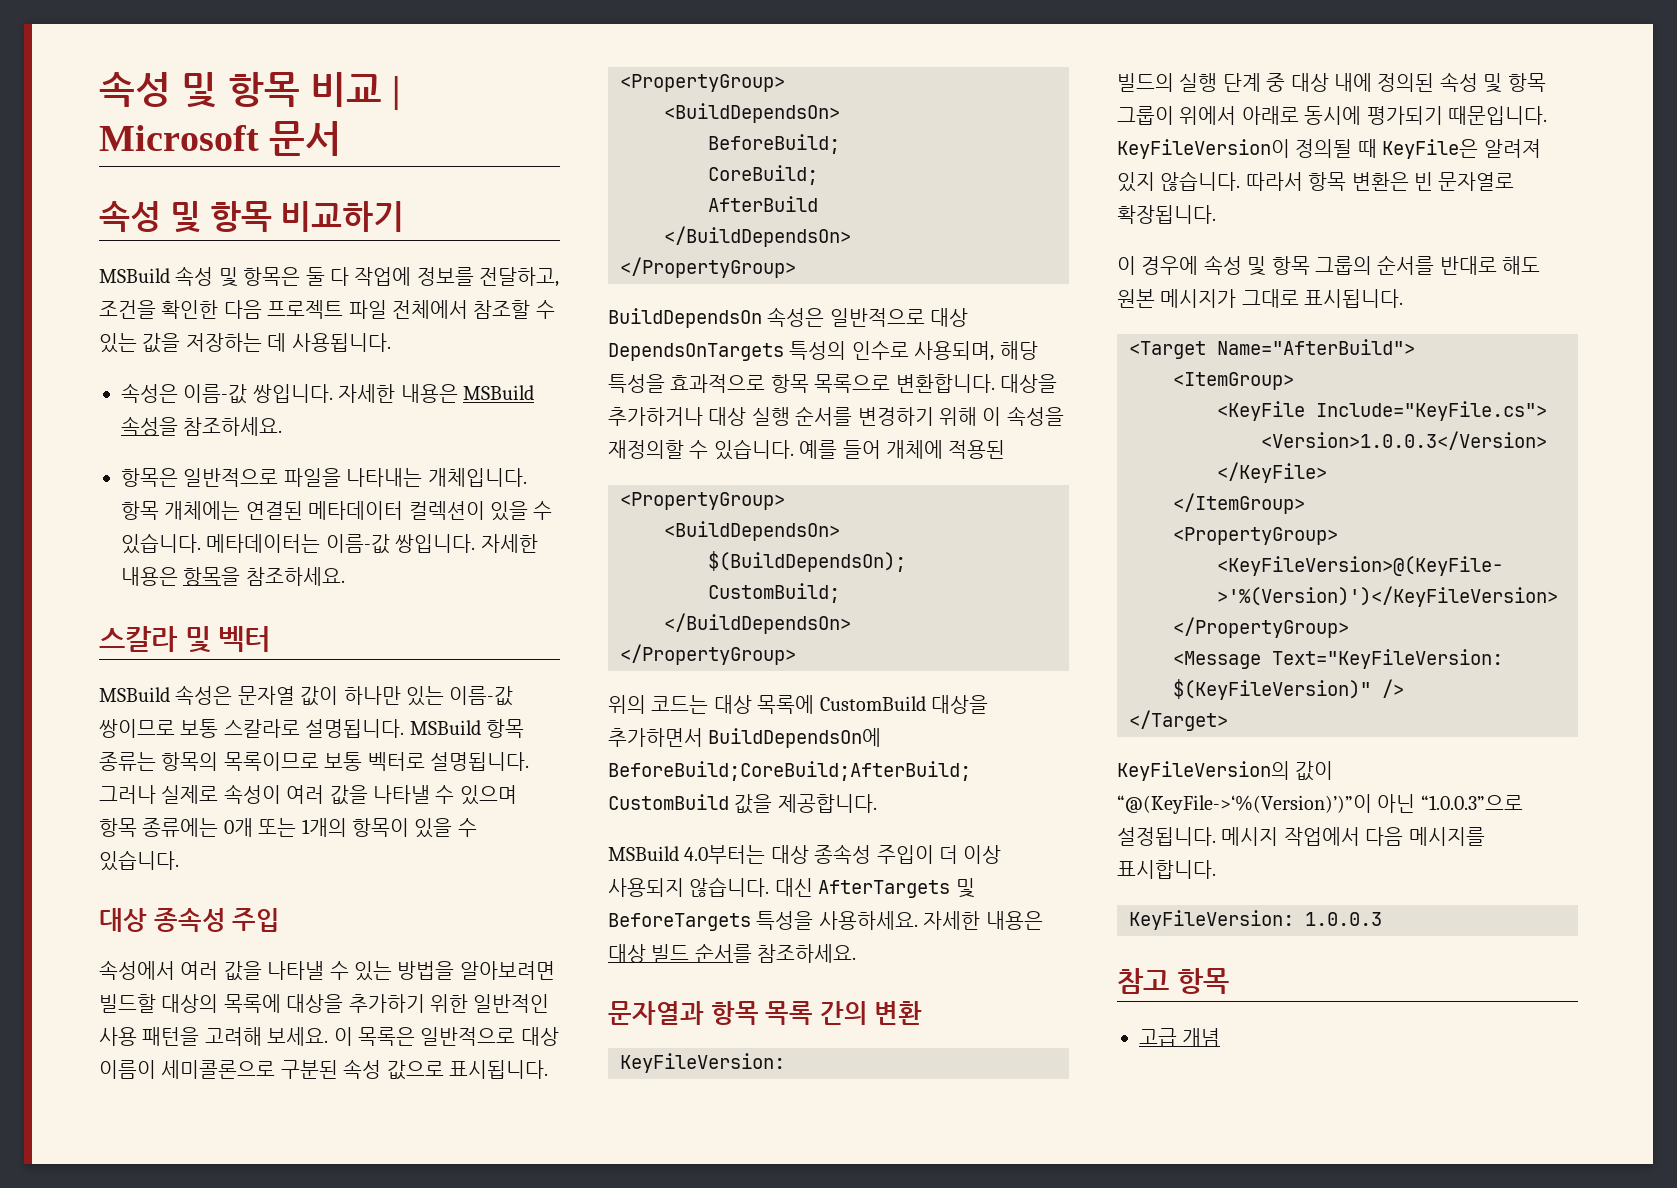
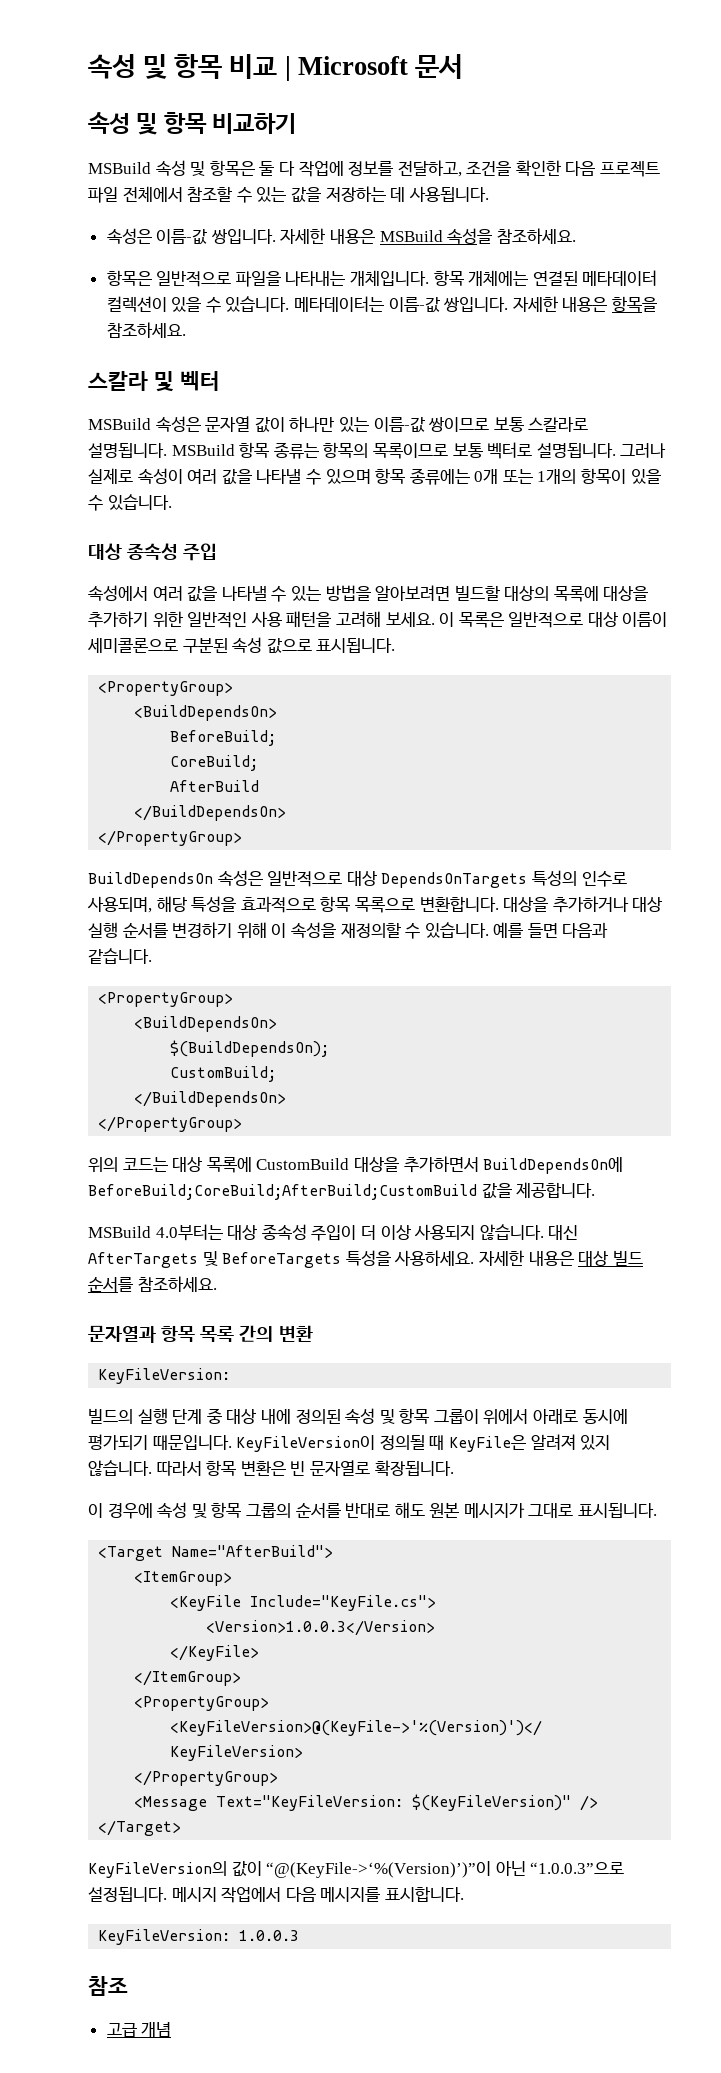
[842,440,1006,459] 들어 개체에 적용된 -> [527,922,609,938] [88,948,152,964] 들면 다음과 같습니다.
[1117,968,1229,994] 참고 항목 -> [88,1976,128,1996] 참조

